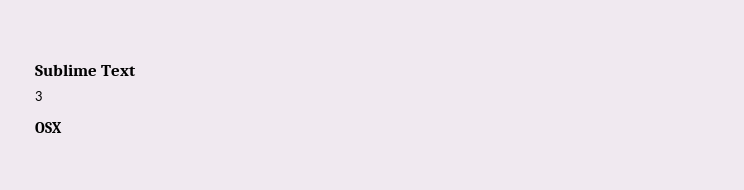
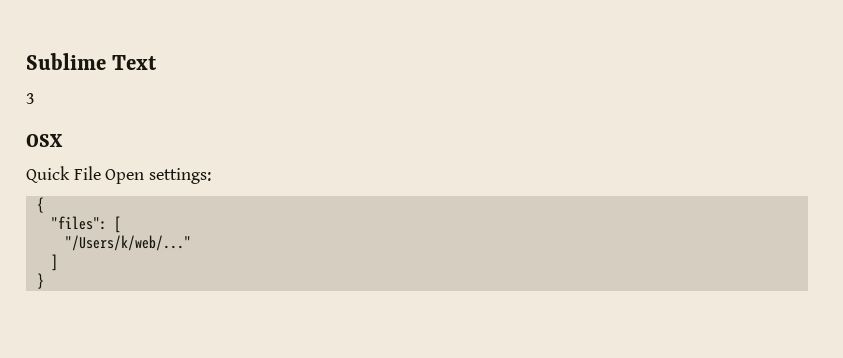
(62, 127) none -> [26,166,212,184] [36,197,44,213] [50,216,121,233] [64,235,191,251] [50,254,58,271] [36,273,44,289] // Quick File Open settings: // { // "files": [ // "/Users/k/web/..." // ] // }

